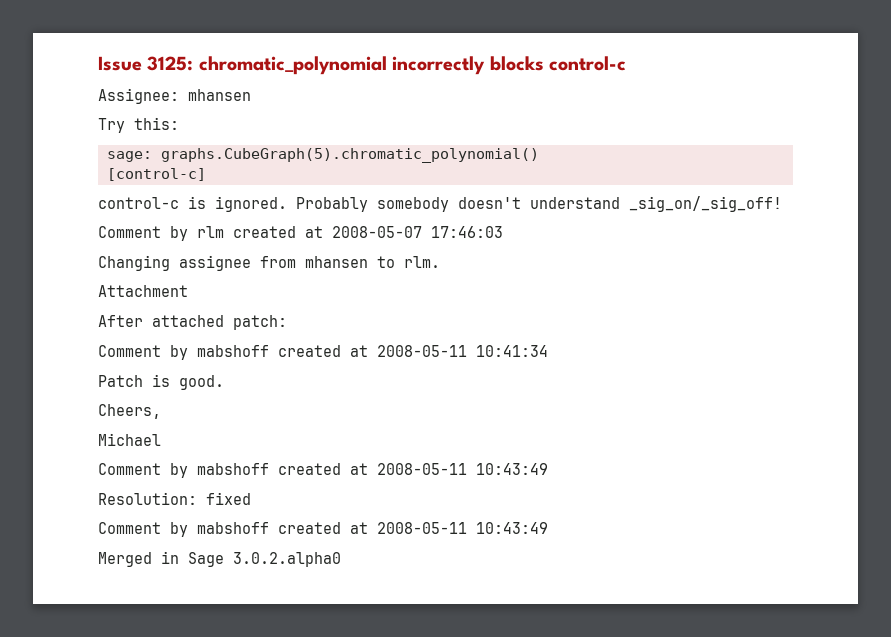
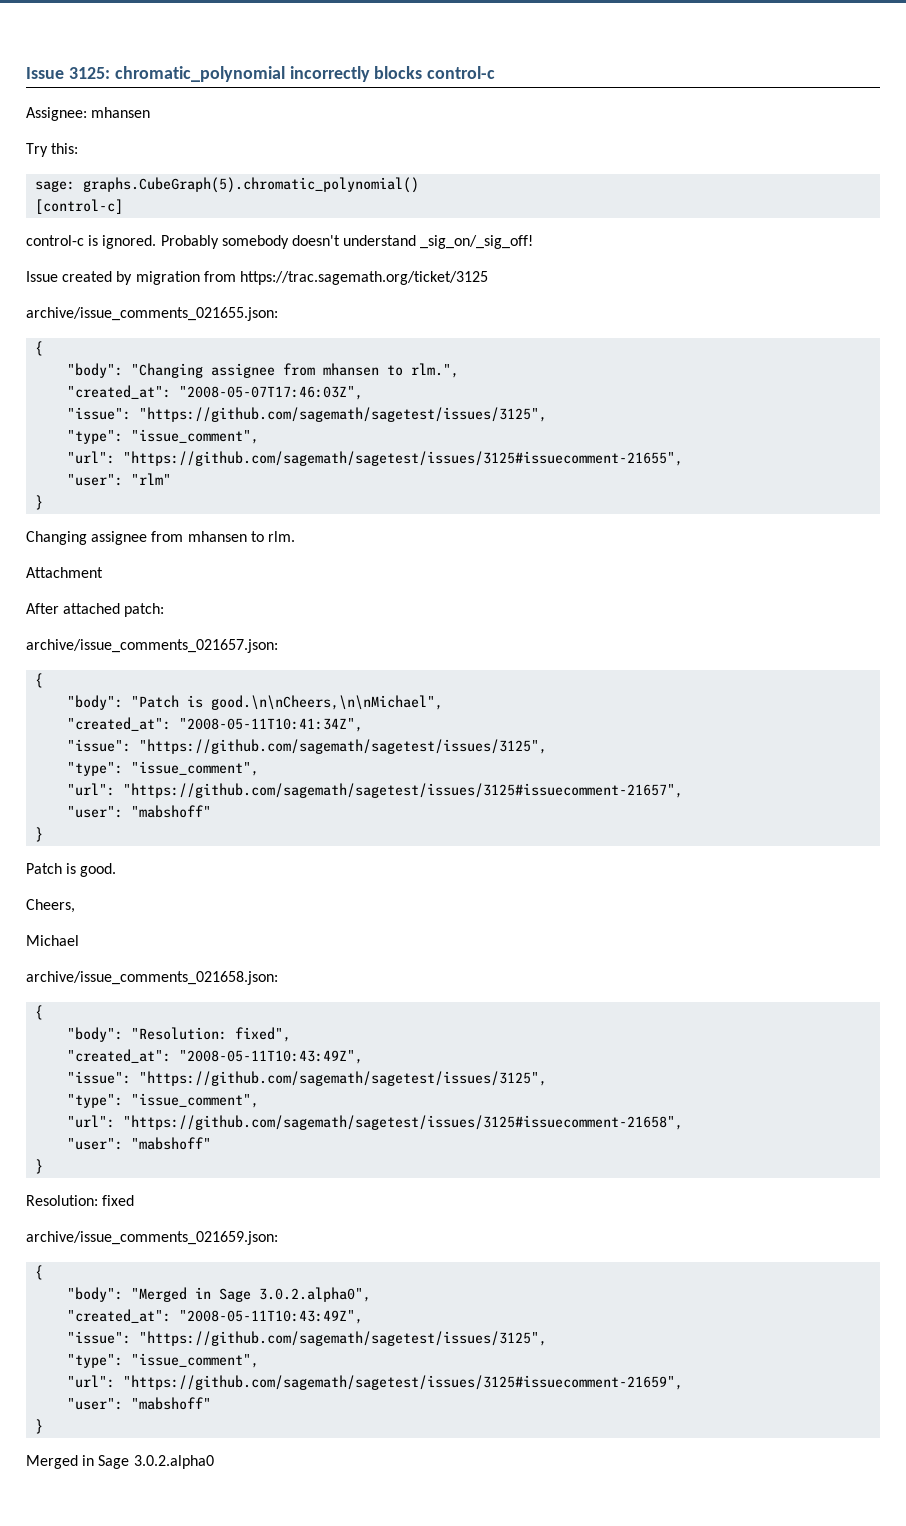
[98,226,503,241] Comment by rlm created at 2008-05-07 17:46:03 -> [26,271,488,285] [26,307,278,321] [35,341,44,356] [67,363,460,378] [67,385,364,400] [67,407,548,422] [67,429,260,444] [67,451,684,466] [67,473,172,486] [35,495,44,510] Issue created by migration from https://trac.sagemath.org/ticket/3125 // archive/issue_comments_021655.json: // { // "body": "Changing assignee from mhansen to rlm.", // "created_at": "2008-05-07T17:46:03Z", // "issue": "https://github.com/sagemath/sagetest/issues/3125", // "type": "issue_comment", // "url": "https://github.com/sagemath/sagetest/issues/3125#issuecomment-21655", // "user": "rlm" // }
[98,345,548,360] Comment by mabshoff created at 2008-05-11 10:41:34 -> [26,639,278,653] [35,673,44,688] [67,695,444,710] [67,717,364,732] [67,739,548,754] [67,761,260,776] [67,783,684,798] [67,805,212,818] [35,827,44,842] archive/issue_comments_021657.json: // { // "body": "Patch is good.\n\nCheers,\n\nMichael", // "created_at": "2008-05-11T10:41:34Z", // "issue": "https://github.com/sagemath/sagetest/issues/3125", // "type": "issue_comment", // "url": "https://github.com/sagemath/sagetest/issues/3125#issuecomment-21657", // "user": "mabshoff" // }
[98,463,548,478] [98,492,251,505] [98,522,548,537] Comment by mabshoff created at 2008-05-11 10:43:49 // Resolution: fixed // Comment by mabshoff created at 2008-05-11 10:43:49 -> [26,971,278,985] [35,1005,44,1020] [67,1027,292,1042] [67,1049,364,1064] [67,1071,548,1086] [67,1093,260,1108] [67,1115,684,1130] [67,1137,212,1150] [35,1159,44,1174] [26,1195,135,1206] [26,1231,278,1245] [35,1265,44,1280] [67,1287,372,1302] [67,1309,364,1324] [67,1331,548,1346] [67,1353,260,1368] [67,1375,684,1390] [67,1397,212,1410] [35,1419,44,1434] archive/issue_comments_021658.json: // { // "body": "Resolution: fixed", // "created_at": "2008-05-11T10:43:49Z", // "issue": "https://github.com/sagemath/sagetest/issues/3125", // "type": "issue_comment", // "url": "https://github.com/sagemath/sagetest/issues/3125#issuecomment-21658", // "user": "mabshoff" // } // Resolution: fixed // archive/issue_comments_021659.json: // { // "body": "Merged in Sage 3.0.2.alpha0", // "created_at": "2008-05-11T10:43:49Z", // "issue": "https://github.com/sagemath/sagetest/issues/3125", // "type": "issue_comment", // "url": "https://github.com/sagemath/sagetest/issues/3125#issuecomment-21659", // "user": "mabshoff" // }

